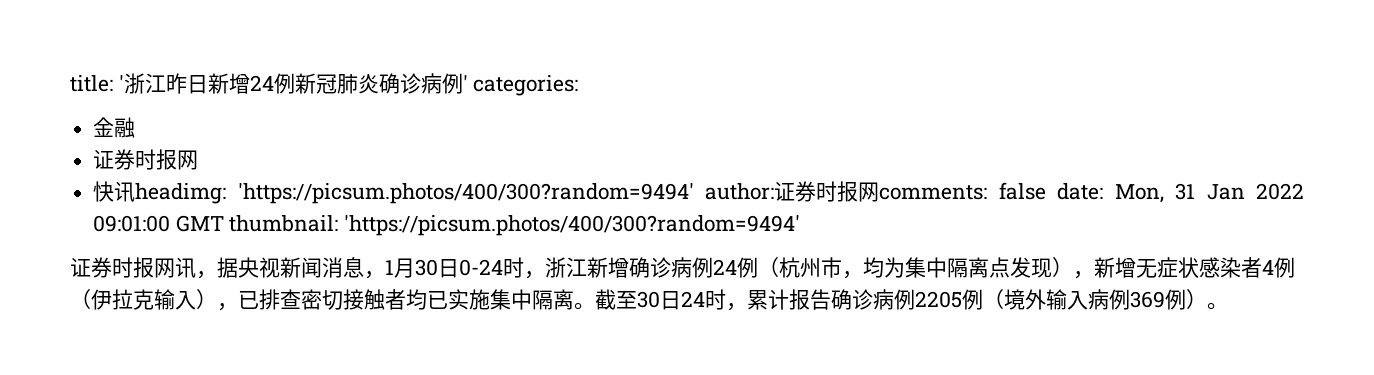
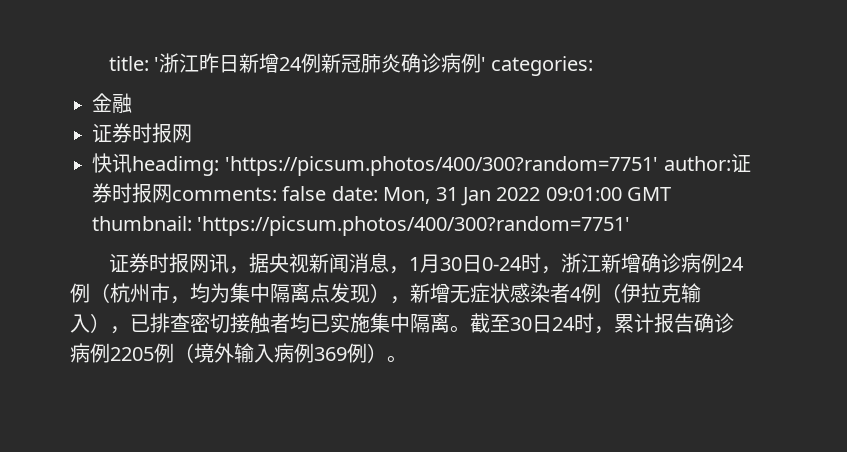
[237,183,694,204] 'https://picsum.photos/400/300?random=9494' -> [225,156,658,176] 'https://picsum.photos/400/300?random=7751'
[344,215,801,236] 'https://picsum.photos/400/300?random=9494' -> [197,216,631,236] 'https://picsum.photos/400/300?random=7751'

